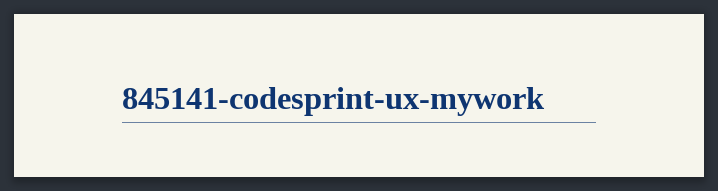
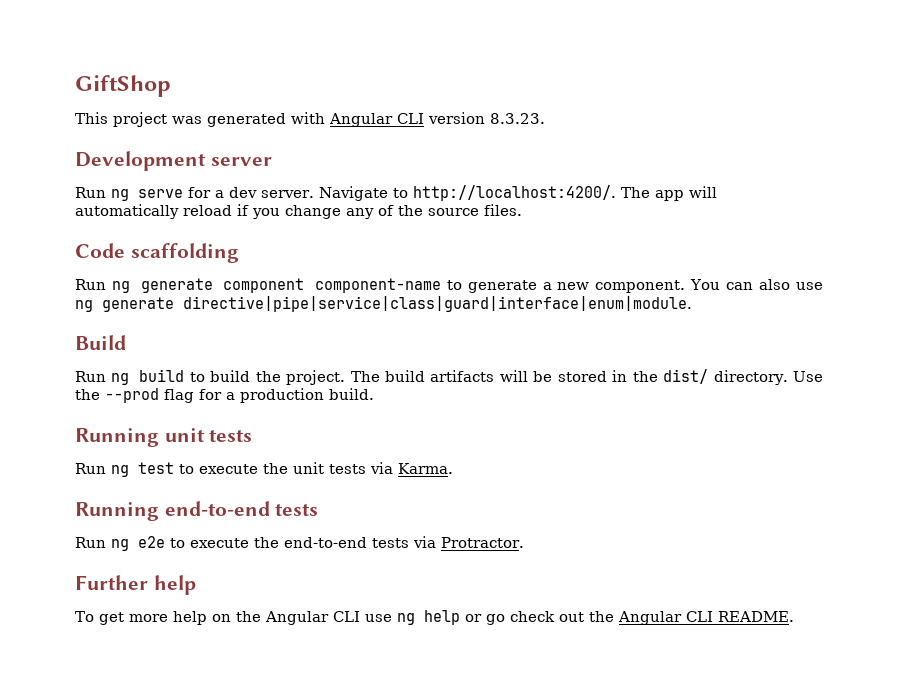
[122,87,545,116] 845141-codesprint-ux-mywork -> [75,75,171,97] [75,112,545,127] [75,151,272,171] [75,185,717,201] [75,204,522,219] [75,243,239,263] [75,278,824,293] [75,296,692,312] [75,335,126,350] [75,369,823,385] [75,388,374,403] [75,428,253,447] [75,462,453,477] [75,501,319,521] [75,536,524,551] [75,575,196,595] [75,610,794,625] GiftShop // This project was generated with Angular CLI version 8.3.23. // Development server // Run ng serve for a dev server. Navigate to http://localhost:4200/. The app will automatically reload if you change any of the source files. // Code scaffolding // Run ng generate component component-name to generate a new component. You can also use ng generate directive|pipe|service|class|guard|interface|enum|module. // Build // Run ng build to build the project. The build artifacts will be stored in the dist/ directory. Use the --prod flag for a production build. // Running unit tests // Run ng test to execute the unit tests via Karma. // Running end-to-end tests // Run ng e2e to execute the end-to-end tests via Protractor. // Further help // To get more help on the Angular CLI use ng help or go check out the Angular CLI README.

